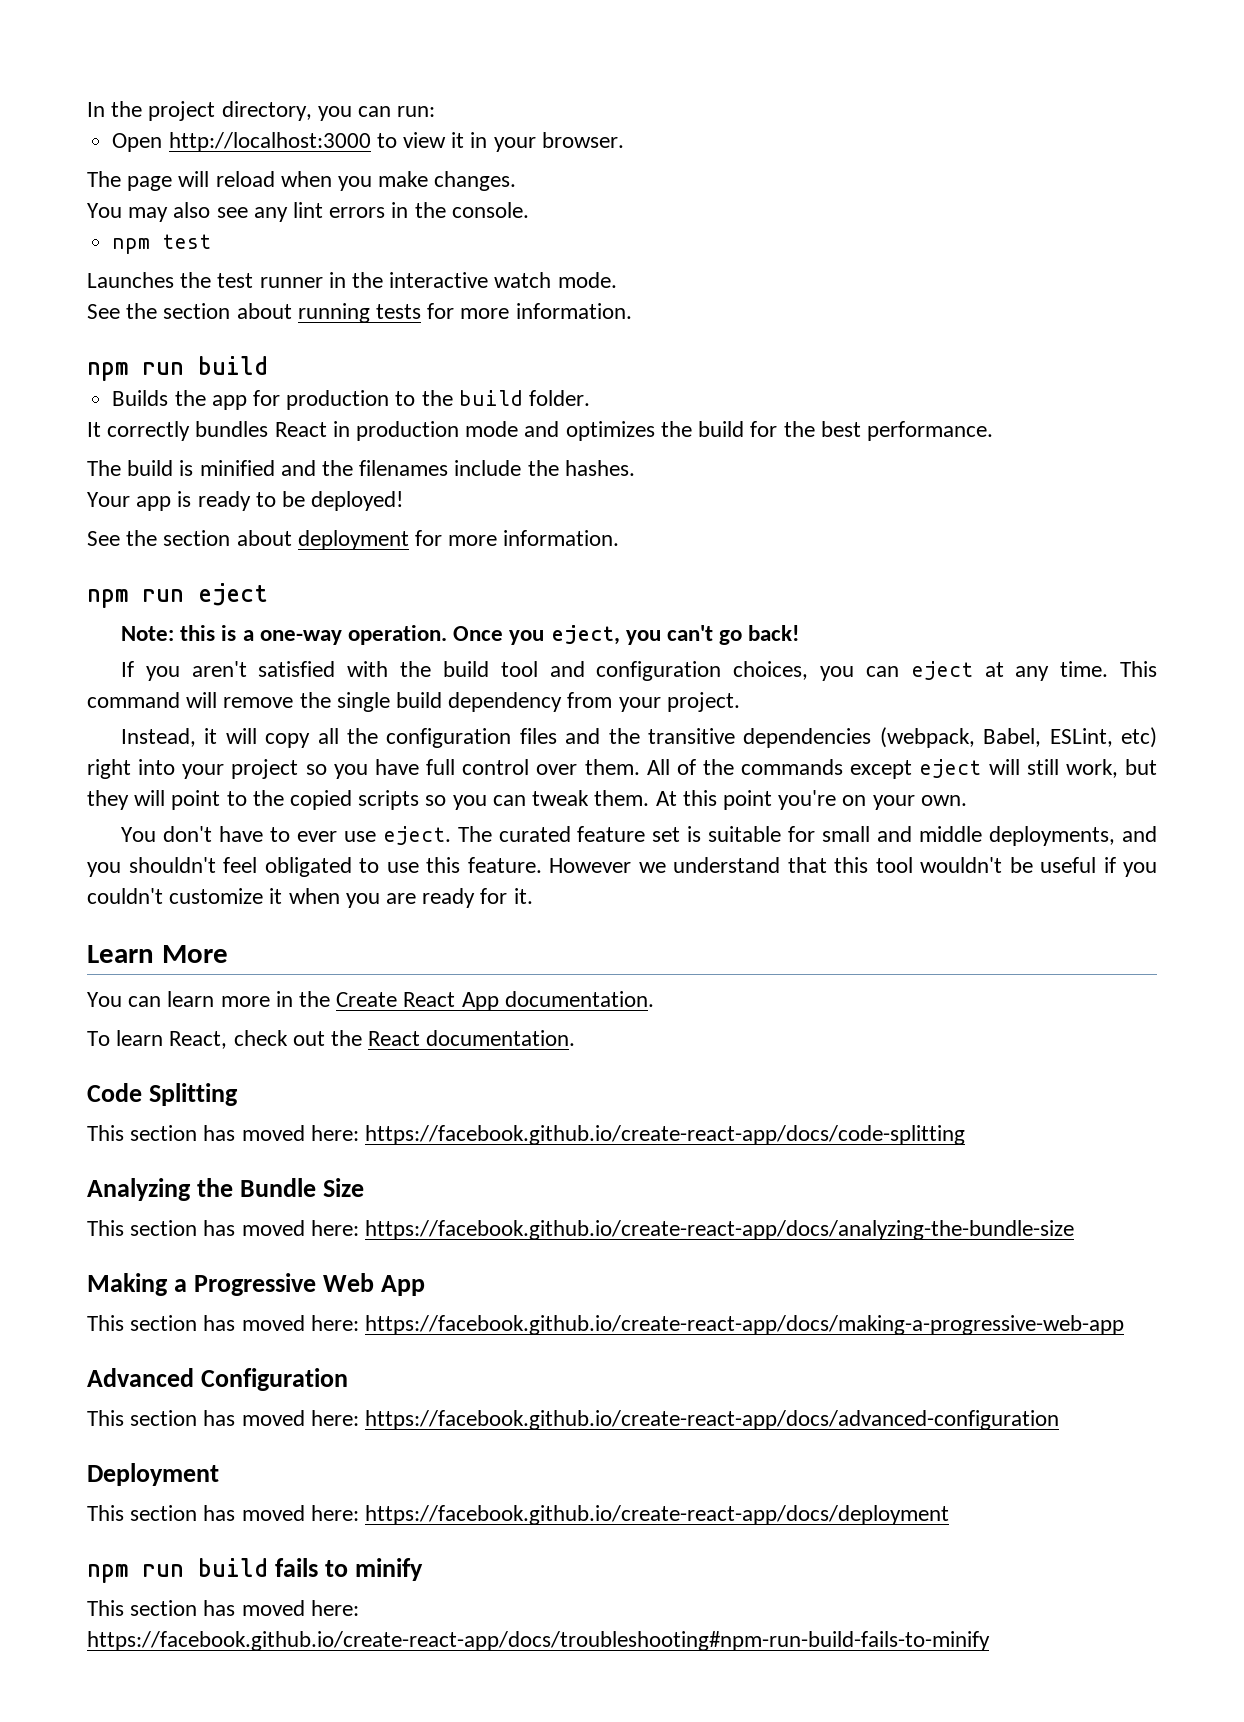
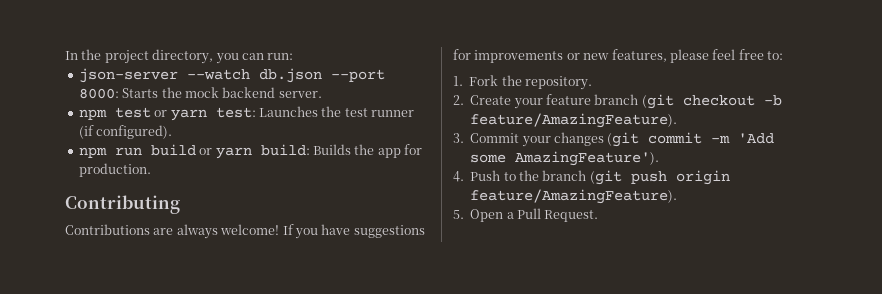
[112,132,624,152] [87,171,517,191] [87,202,529,222] Open http://localhost:3000 to view it in your browser. // The page will reload when you make changes. // You may also see any lint errors in the console. -> [78,68,385,83] [78,87,322,99] json-server --watch db.json --port 8000: Starts the mock backend server.
(212, 241) // -> [154,107,256,121] or yarn test:
[328,272,617,288] [87,303,632,323] [87,356,268,381] in the interactive watch mode. // See the section about running tests for more information. // npm run build // -> [78,125,173,139] [78,144,310,159] (if configured). // npm run build or yarn build:
[286,390,590,410] [87,421,993,441] [87,460,635,476] [87,491,404,511] [87,530,620,550] [87,583,268,608] [120,625,800,645] [120,661,1157,681] [87,692,740,712] [120,727,1158,748] [87,759,1157,779] [87,790,967,810] [120,826,1158,846] [87,857,1157,877] [87,888,533,908] [87,945,228,963] [87,991,654,1011] [87,1030,576,1049] [87,1083,239,1106] [87,1125,966,1145] [87,1178,365,1201] [87,1220,1075,1240] [87,1273,426,1296] [87,1315,1125,1335] [87,1368,349,1391] [87,1410,1060,1430] [87,1463,219,1486] [87,1505,950,1525] [87,1558,424,1583] [87,1600,359,1616] [87,1631,990,1651] production to the build folder. // It correctly bundles React in production mode and optimizes the build for the best performance. // The build is minified and the filenames include the hashes. // Your app is ready to be deployed! // See the section about deployment for more information. // npm run eject // Note: this is a one-way operation. Once you eject, you can't go back! // If you aren't satisfied with the build tool and configuration choices, you can eject at any time. This command will remove the single build dependency from your project. // Instead, it will copy all the configuration files and the transitive dependencies (webpack, Babel, ESLint, etc) right into your project so you have full control over them. All of the commands except eject will still work, but they will point to the copied scripts so you can tweak them. At this point you're on your own. // You don't have to ever use eject. The curated feature set is suitable for small and middle deployments, and you shouldn't feel obligated to use this feature. However we understand that this tool wouldn't be useful if you couldn't customize it when you are ready for it. // Learn More // You can learn more in the Create React App documentation. // To learn React, check out the React documentation. // Code Splitting // This section has moved here: https://facebook.github.io/create-react-app/docs/code-splitting // Analyzing the Bundle Size // This section has moved here: https://facebook.github.io/create-react-app/docs/analyzing-the-bundle-size // Making a Progressive Web App // This section has moved here: https://facebook.github.io/create-react-app/docs/making-a-progressive-web-app // Advanced Configuration // This section has moved here: https://facebook.github.io/create-react-app/docs/advanced-configuration // Deployment // This section has moved here: https://facebook.github.io/create-react-app/docs/deployment // npm run build fails to minify // This section has moved here: https://facebook.github.io/create-react-app/docs/troubleshooting#npm-run-build-fails-to-minify -> [78,163,151,177] [65,195,180,214] [65,224,425,239] [453,49,783,63] [453,75,592,90] [453,94,782,109] [470,113,678,128] [453,132,775,147] [470,151,660,166] [453,170,730,185] [470,189,678,204] [453,208,599,222] production. // Contributing // Contributions are always welcome! If you have suggestions for improvements or new features, please feel free to: // 1. Fork the repository. // 2. Create your feature branch (git checkout -b feature/AmazingFeature). // 3. Commit your changes (git commit -m 'Add some AmazingFeature'). // 4. Push to the branch (git push origin feature/AmazingFeature). // 5. Open a Pull Request.

